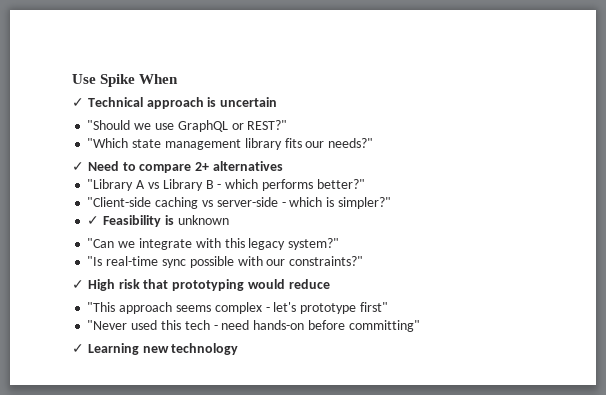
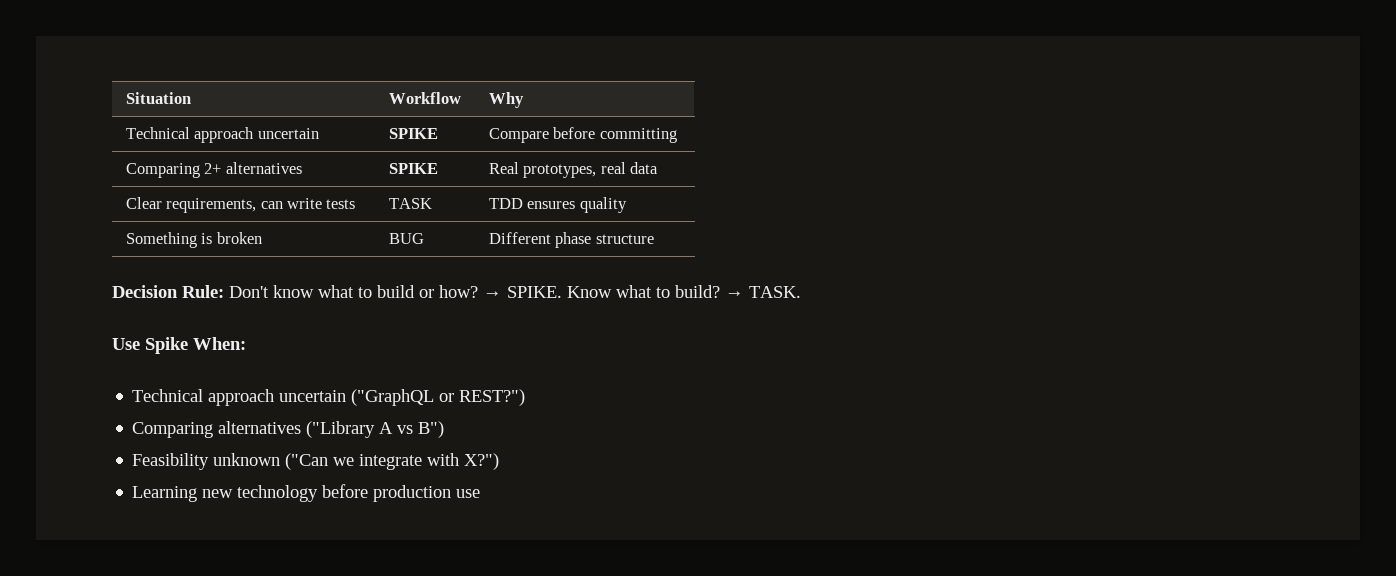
[72,74,179,87] [72,97,278,109] [87,120,288,132] [87,138,374,150] [72,161,283,173] [87,179,134,191] Use Spike When // ✓ Technical approach is uncertain // "Should we use GraphQL or REST?" // "Which state management library fits our needs?" // ✓ Need to compare 2+ alternatives // "Library -> [125,92,191,104] [388,92,461,104] [488,92,524,108] [125,127,319,143] [388,128,438,139] [488,127,677,143] [125,162,302,178] [388,163,438,174] [488,162,658,178] [125,197,356,213] [388,198,432,209] [488,197,627,213] [125,232,262,248] [388,233,424,244] [488,232,654,248] [112,285,801,298] [112,337,246,354] [132,389,526,406] [132,421,376,438] Situation | Workflow | Why // Technical approach uncertain | SPIKE | Compare before committing // Comparing 2+ alternatives | SPIKE | Real prototypes, real data // Clear requirements, can write tests | TASK | TDD ensures quality // Something is broken | BUG | Different phase structure // Decision Rule: Don't know what to build or how? → SPIKE. Know what to build? → TASK. // Use Spike When: // Technical approach uncertain ("GraphQL or REST?") // Comparing alternatives ("Library
[162,179,365,191] [87,197,391,209] [87,215,174,227] Library B - which performs better?" // "Client-side caching vs server-side - which is simpler?" // ✓ Feasibility is -> [418,421,445,438] [132,453,210,470] B") // Feasibility
[87,238,115,248] // "Can -> [285,453,329,470] ("Can
[224,238,340,250] [87,256,364,268] [72,279,330,291] [87,302,388,314] [87,320,420,332] [72,343,239,355] this legacy system?" // "Is real-time sync possible with our constraints?" // ✓ High risk that prototyping would reduce // "This approach seems complex - let's prototype first" // "Never used this tech - need hands-on before committing" // ✓ Learning new technology -> [464,453,500,470] [132,484,481,502] X?") // Learning new technology before production use

